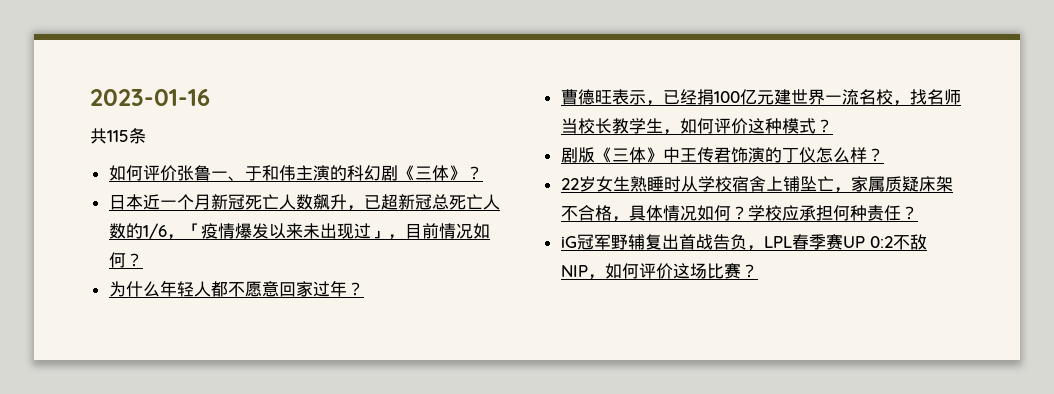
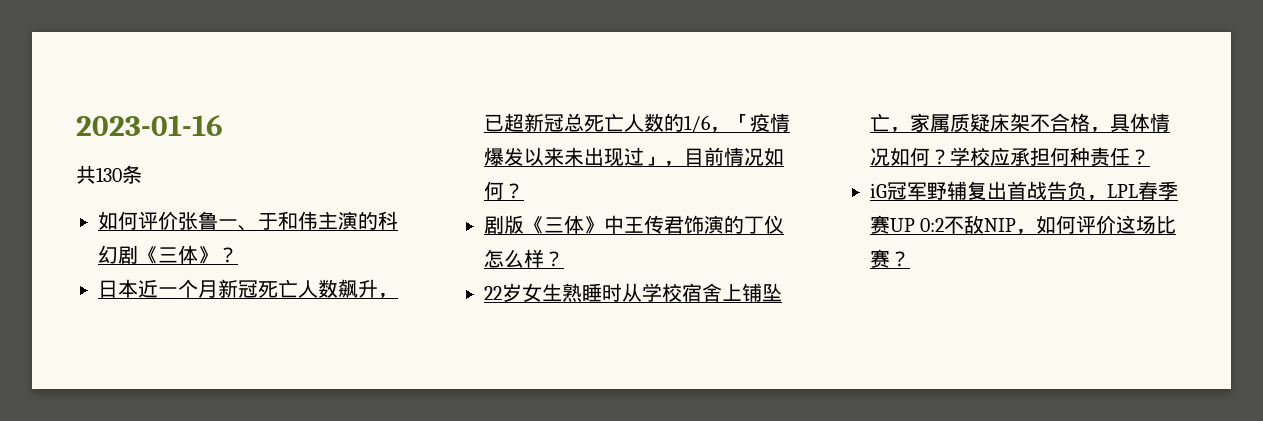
[107,130,129,142] 115 -> [96,167,122,182] 130
[108,280,364,297] [560,89,961,106] [560,118,833,135] // 为什么年轻人都不愿意回家过年？ // 曹德旺表示，已经捐100亿元建世界一流名校，找名师当校长教学生，如何评价这种模式？ -> (524, 191) none

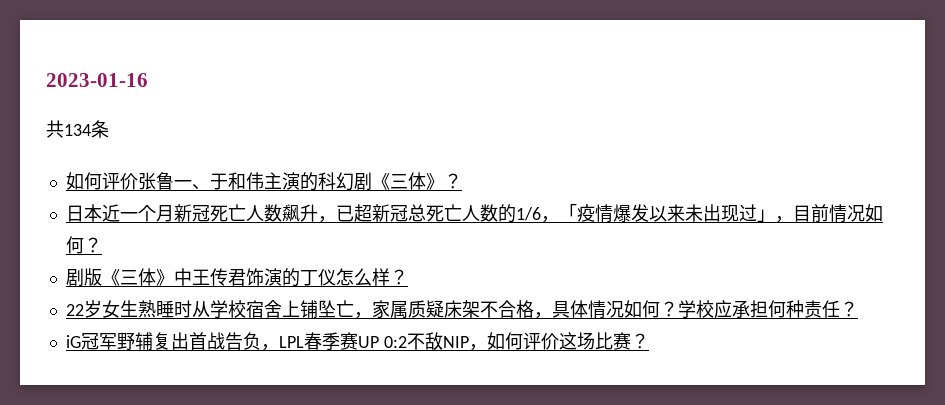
[96,167,122,182] 130 -> [64,124,91,136] 134

